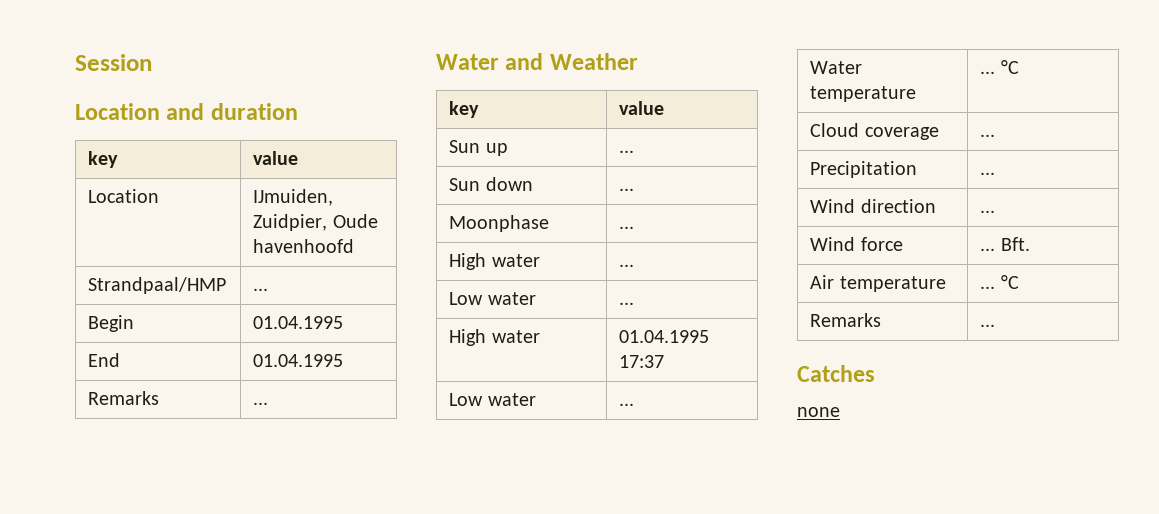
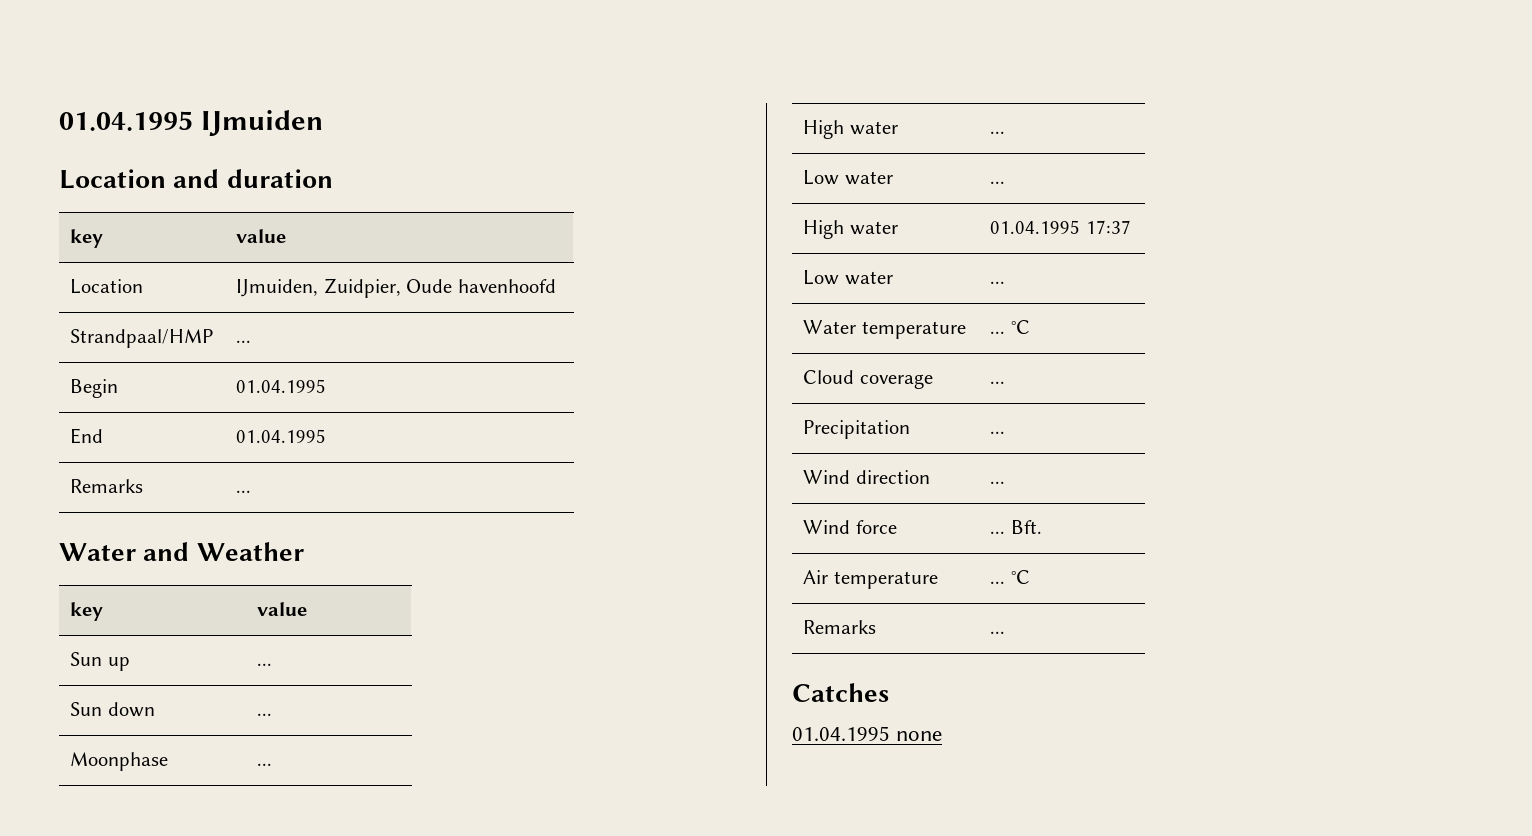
[75,54,152,71] Session -> [59,110,323,136] 01.04.1995 IJmuiden
(875, 373) none -> [792,726,890,741] 01.04.1995

